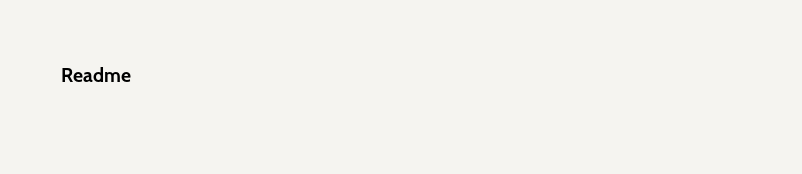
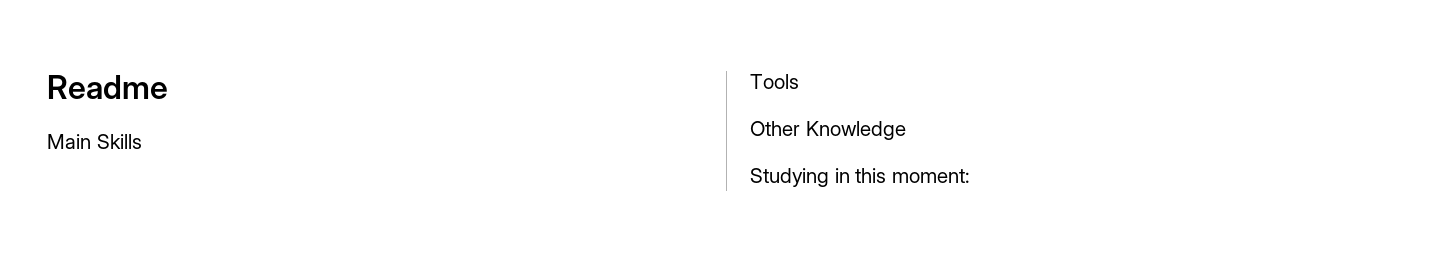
(131, 74) none -> [47,134,142,149] [750,74,799,89] [750,121,906,140] [750,168,970,187] // Main Skills // Tools // Other Knowledge // Studying in this moment:

